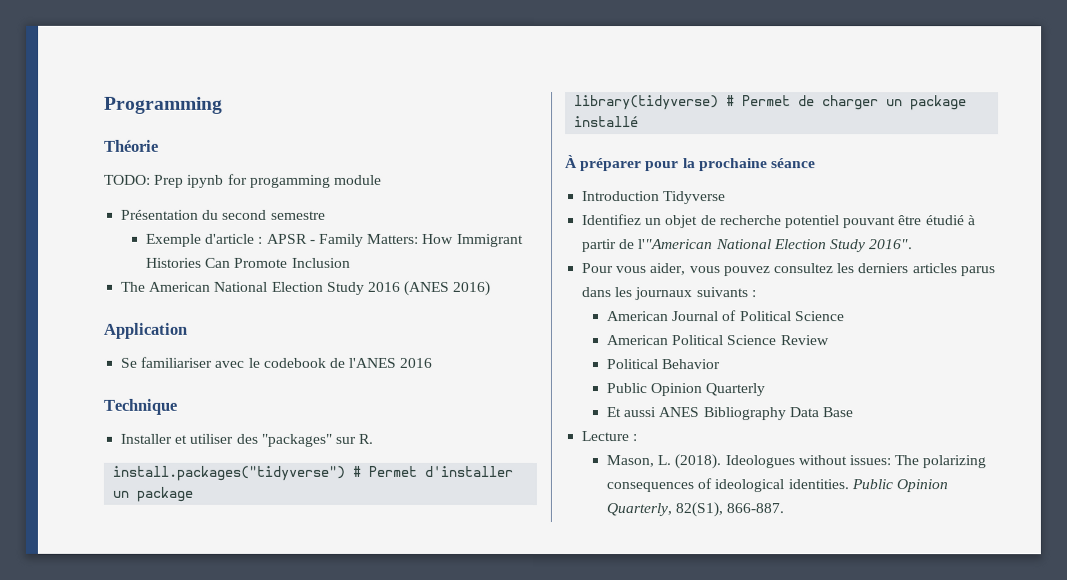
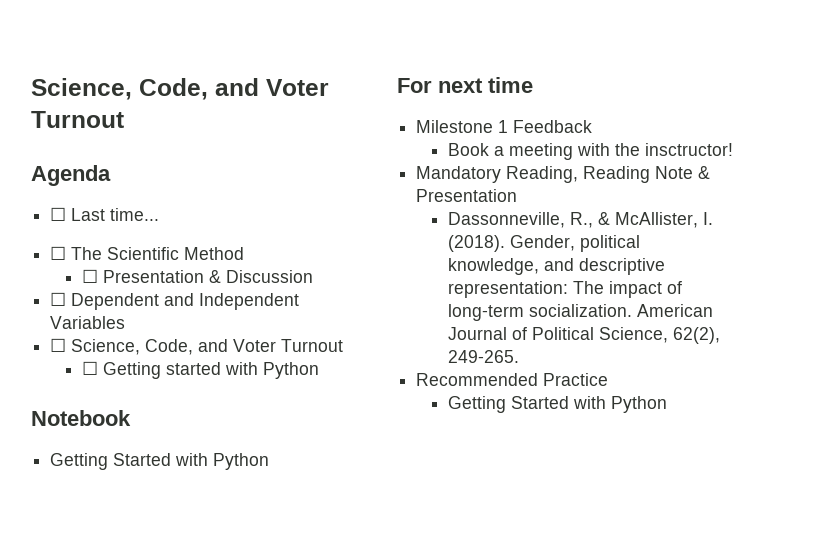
[104,96,223,114] [104,139,159,152] [104,173,382,188] [121,209,326,220] [146,233,524,247] [146,257,351,268] [120,280,492,296] [103,322,187,339] [120,356,433,368] [103,398,177,415] [120,433,374,447] [112,465,514,481] [112,486,194,502] [574,95,968,111] [574,116,640,128] [565,155,816,172] [582,191,727,205] [582,214,976,229] [582,239,914,253] [582,263,996,277] [581,287,756,301] [606,310,844,322] [606,335,829,346] [606,359,721,370] [606,383,766,397] [606,407,854,421] [581,431,638,442] [606,454,987,470] [606,478,949,493] [606,502,785,518] Programming // Théorie // TODO: Prep ipynb for progamming module // Présentation du second semestre // Exemple d'article : APSR - Family Matters: How Immigrant Histories Can Promote Inclusion // The American National Election Study 2016 (ANES 2016) // Application // Se familiariser avec le codebook de l'ANES 2016 // Technique // Installer et utiliser des "packages" sur R. // install.packages("tidyverse") # Permet d'installer un package // library(tidyverse) # Permet de charger un package installé // À préparer pour la prochaine séance // Introduction Tidyverse // Identifiez un objet de recherche potentiel pouvant être étudié à partir de l'"American National Election Study 2016". // Pour vous aider, vous pouvez consultez les derniers articles parus dans les journaux suivants : // American Journal of Political Science // American Political Science Review // Political Behavior // Public Opinion Quarterly // Et aussi ANES Bibliography Data Base // Lecture : // Mason, L. (2018). Ideologues without issues: The polarizing consequences of ideological identities. Public Opinion Quarterly, 82(S1), 866-887. -> [31,78,329,100] [31,111,124,128] [31,165,111,186] [50,207,160,221] [50,246,245,260] [82,269,314,283] [50,292,300,310] [50,316,126,329] [50,338,344,355] [82,361,320,379] [31,410,131,426] [50,453,270,470] [397,77,533,93] [416,120,593,133] [448,143,734,160] [416,166,711,183] [416,189,518,202] [448,212,714,228] [448,235,641,252] [448,258,666,275] [448,281,683,298] [448,304,714,321] [448,327,721,344] [448,350,520,363] [416,373,609,386] [448,396,668,413] Science, Code, and Voter Turnout // Agenda // ☐ Last time... // ☐ The Scientific Method // ☐ Presentation & Discussion // ☐ Dependent and Independent Variables // ☐ Science, Code, and Voter Turnout // ☐ Getting started with Python // Notebook // Getting Started with Python // For next time // Milestone 1 Feedback // Book a meeting with the insctructor! // Mandatory Reading, Reading Note & Presentation // Dassonneville, R., & McAllister, I. (2018). Gender, political knowledge, and descriptive representation: The impact of long‐term socialization. American Journal of Political Science, 62(2), 249-265. // Recommended Practice // Getting Started with Python

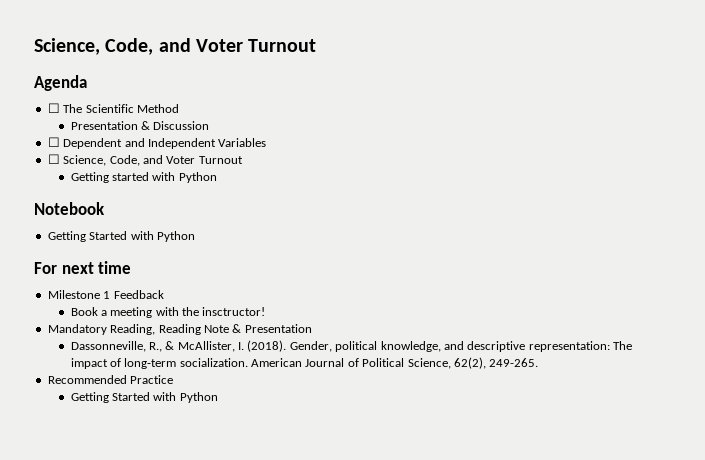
[50,207,160,221] // ☐ Last time... -> (87, 83) none
[82,269,99,283] ☐ -> (179, 108) none
[82,361,99,375] ☐ -> (243, 160) none

